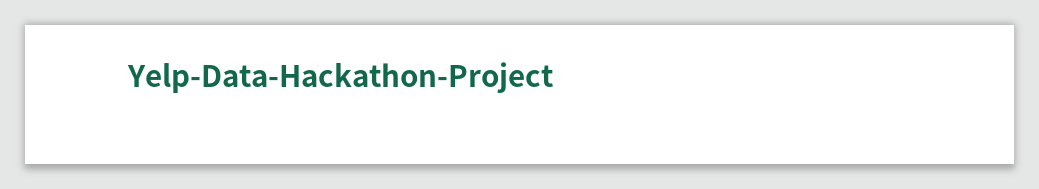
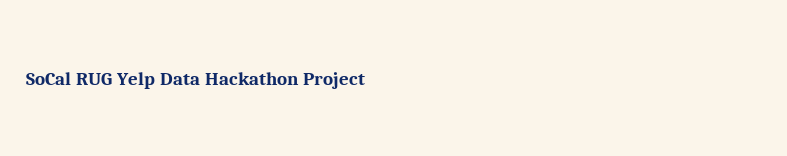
[127,62,553,93] Yelp-Data-Hackathon-Project -> [26,72,365,89] SoCal RUG Yelp Data Hackathon Project

